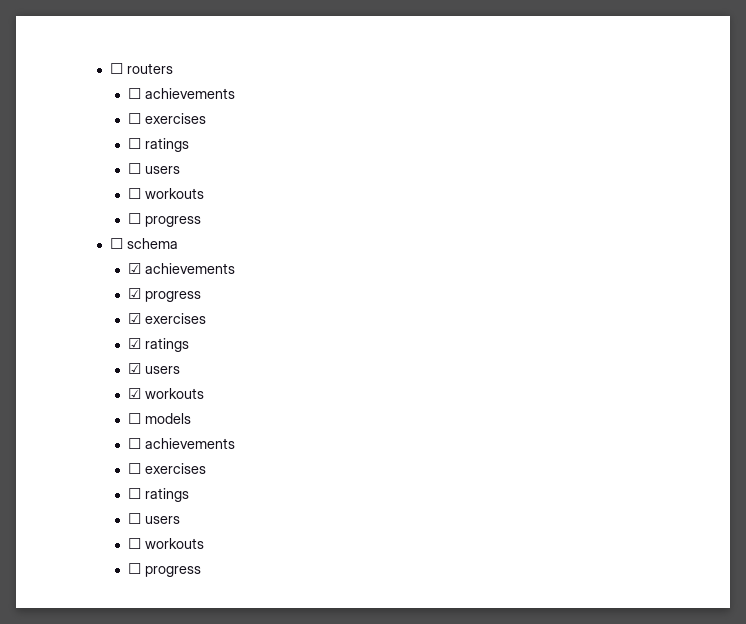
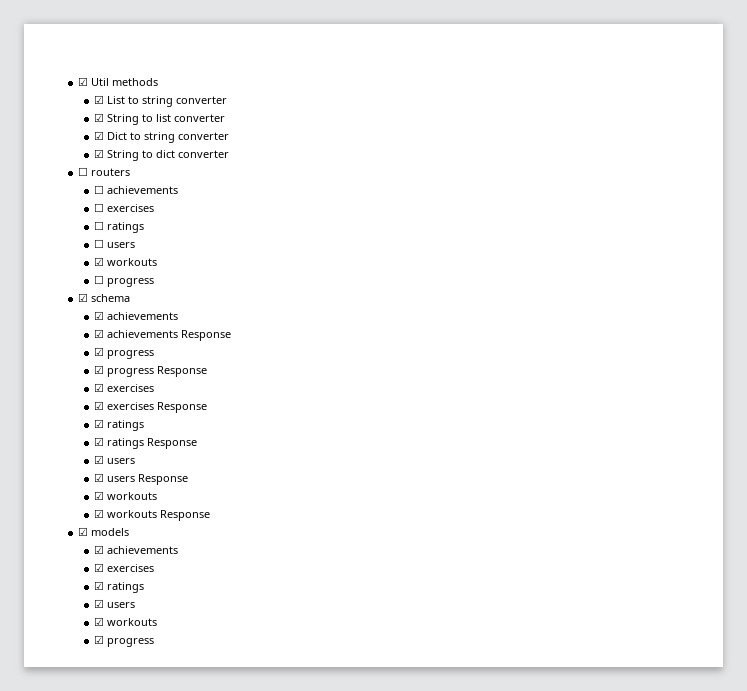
(109, 68) none -> [78,77,159,86] [93,95,227,107] [93,113,225,125] [93,131,229,143] [93,149,229,161] ☑ Util methods // ☑ List to string converter // ☑ String to list converter // ☑ Dict to string converter // ☑ String to dict converter //
[128,188,142,199] ☐ -> [93,257,104,266] ☑
[109,238,123,249] ☐ -> [78,293,89,302] ☑
[128,288,202,302] // ☑ progress -> [93,329,231,341] [93,347,154,359] [93,365,207,377] [93,383,154,392] [93,401,207,413] [93,419,144,431] [93,437,197,449] [93,455,135,464] [93,473,188,485] [93,491,157,500] [93,509,210,521] [78,527,130,536] [93,545,178,554] // ☑ achievements Response // ☑ progress // ☑ progress Response // ☑ exercises // ☑ exercises Response // ☑ ratings // ☑ ratings Response // ☑ users // ☑ users Response // ☑ workouts // ☑ workouts Response // ☑ models // ☑ achievements
[128,413,192,424] [128,438,236,449] [128,463,207,474] [128,488,190,502] [128,513,181,524] [128,538,205,549] [128,563,142,574] ☐ models // ☐ achievements // ☐ exercises // ☐ ratings // ☐ users // ☐ workouts // ☐ -> [93,635,104,644] ☑

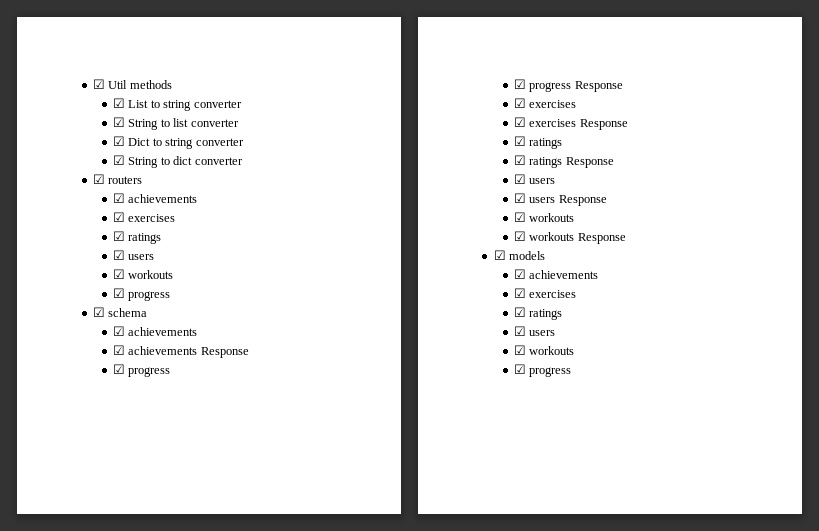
[78,167,89,176] ☐ -> [92,174,105,184] ☑
[93,185,178,194] [93,203,154,212] [93,221,144,233] [93,239,135,248] [93,257,157,266] [93,275,104,284] ☐ achievements // ☐ exercises // ☐ ratings // ☐ users // ☑ workouts // ☐ -> [113,193,198,203] [113,212,176,222] [113,231,162,244] [113,250,155,260] [113,269,174,279] [113,288,126,298] ☑ achievements // ☑ exercises // ☑ ratings // ☑ users // ☑ workouts // ☑

